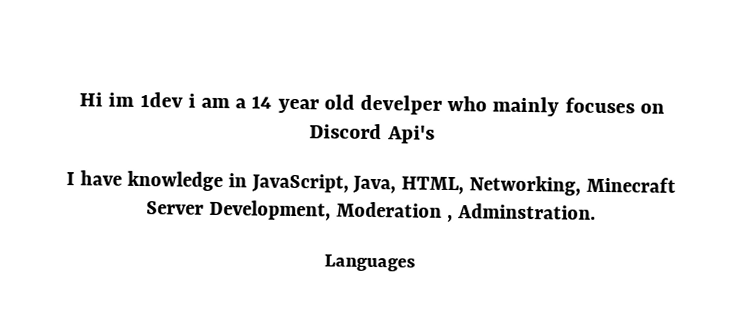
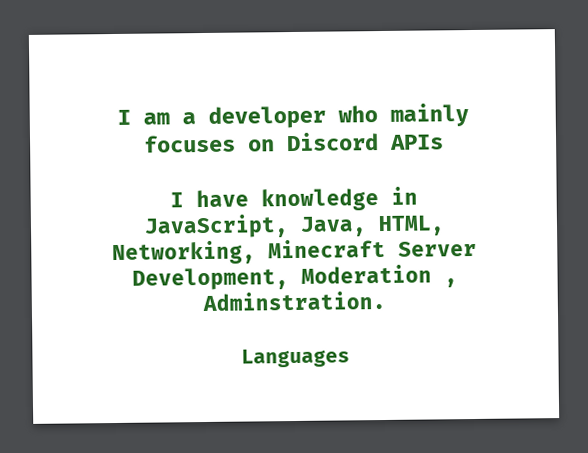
[79,91,444,115] Hi im 1dev i am a 14 year old develper -> [116,105,326,129] I am a developer
[386,125,435,144] Api's -> [388,134,444,150] APIs

